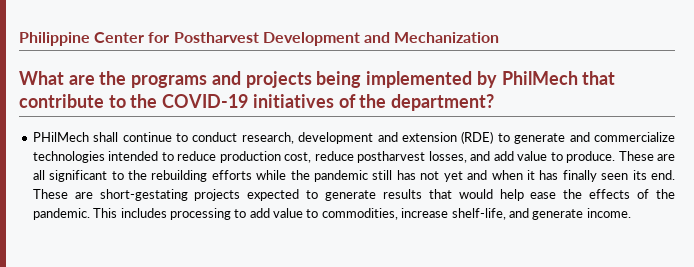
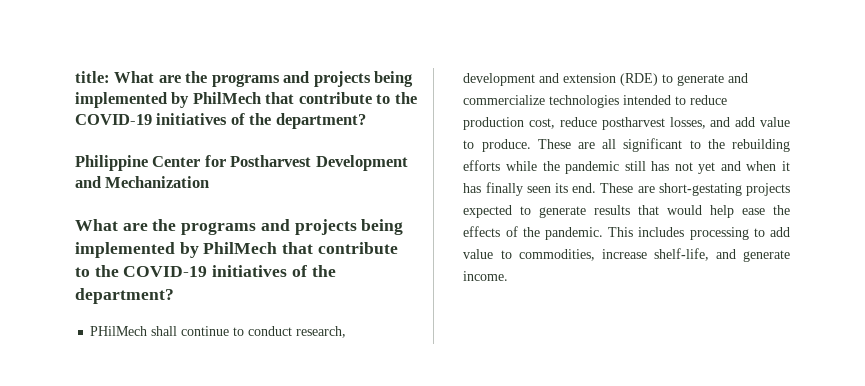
(19, 39) none -> [75,71,414,87] [75,92,417,108] [75,113,366,129] title: What are the programs and projects being implemented by PhilMech that contribute to the COVID-19 initiatives of the department? //

